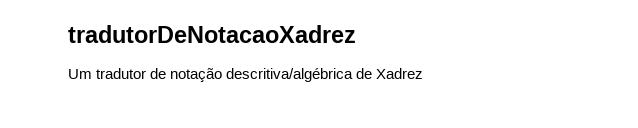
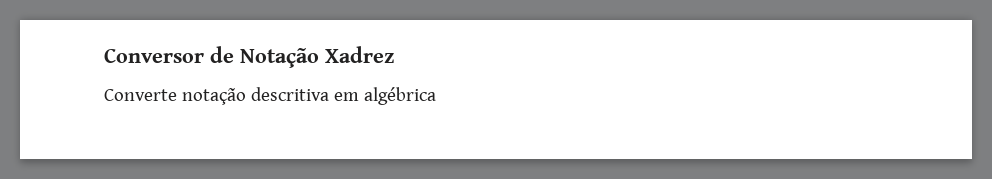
[68,25,356,43] [68,68,424,82] tradutorDeNotacaoXadrez // Um tradutor de notação descritiva/algébrica de Xadrez -> [104,46,395,68] [104,87,436,105] Conversor de Notação Xadrez // Converte notação descritiva em algébrica

